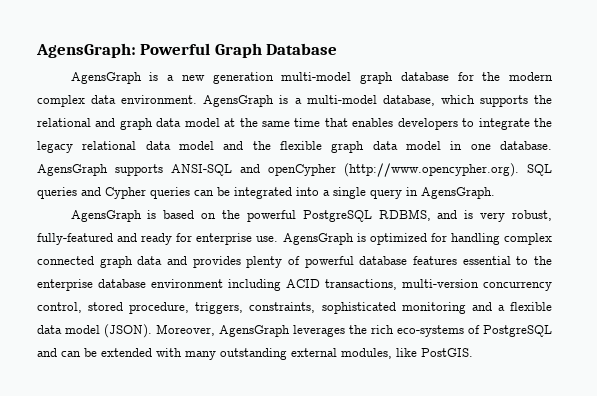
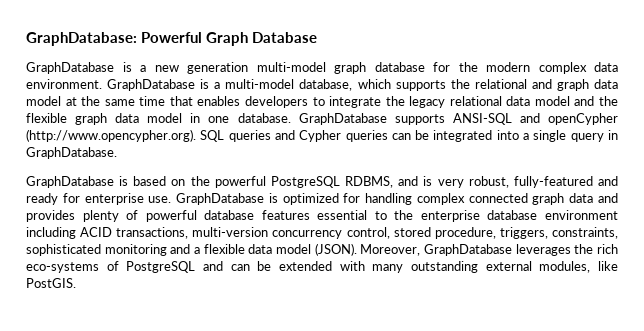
[36,43,136,58] AgensGraph: -> [26,32,137,46] GraphDatabase:
[70,72,142,84] AgensGraph -> [26,62,114,74] GraphDatabase
[203,95,275,107] AgensGraph -> [107,79,196,91] GraphDatabase
[37,164,108,176] AgensGraph -> [298,113,387,125] GraphDatabase
[421,187,495,199] [70,210,142,222] AgensGraph. // AgensGraph -> [26,147,117,159] [26,176,114,188] GraphDatabase. // GraphDatabase
[282,233,354,245] AgensGraph -> [176,193,265,205] GraphDatabase
[219,325,290,337] AgensGraph -> [424,244,512,256] GraphDatabase

